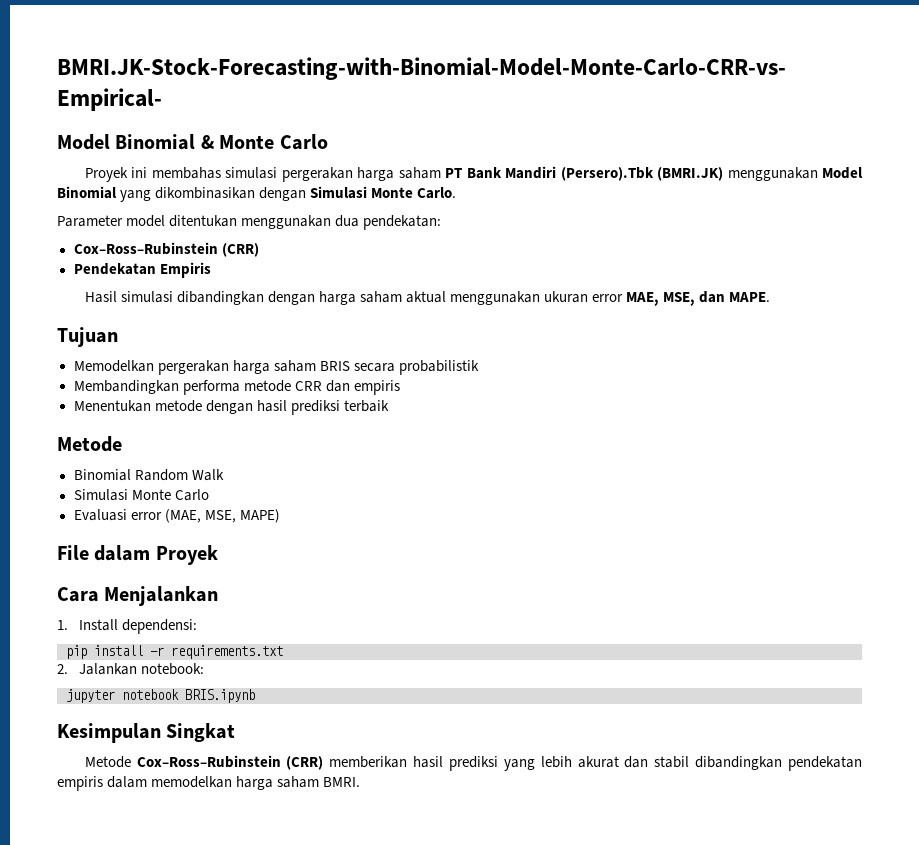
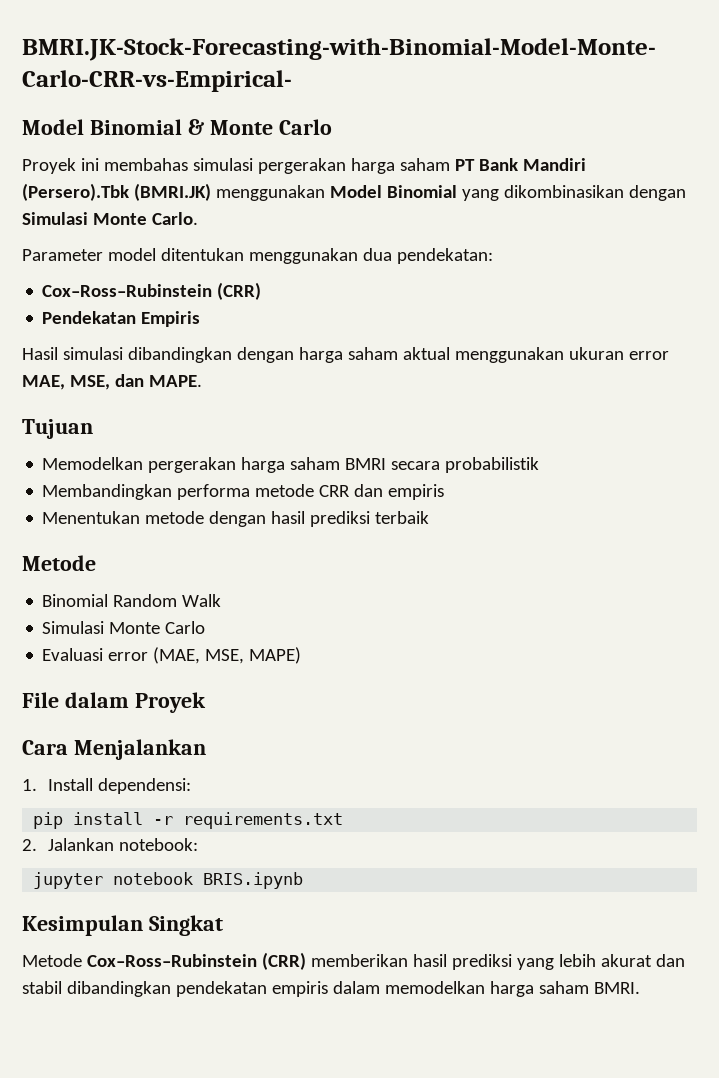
[319,361,350,371] BRIS -> [345,458,387,470] BMRI

